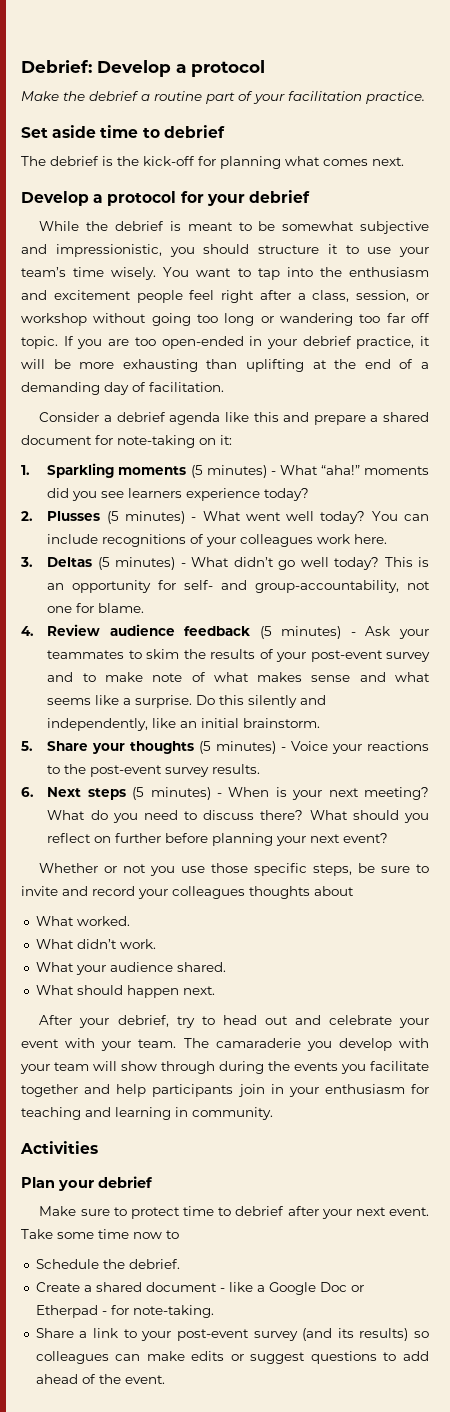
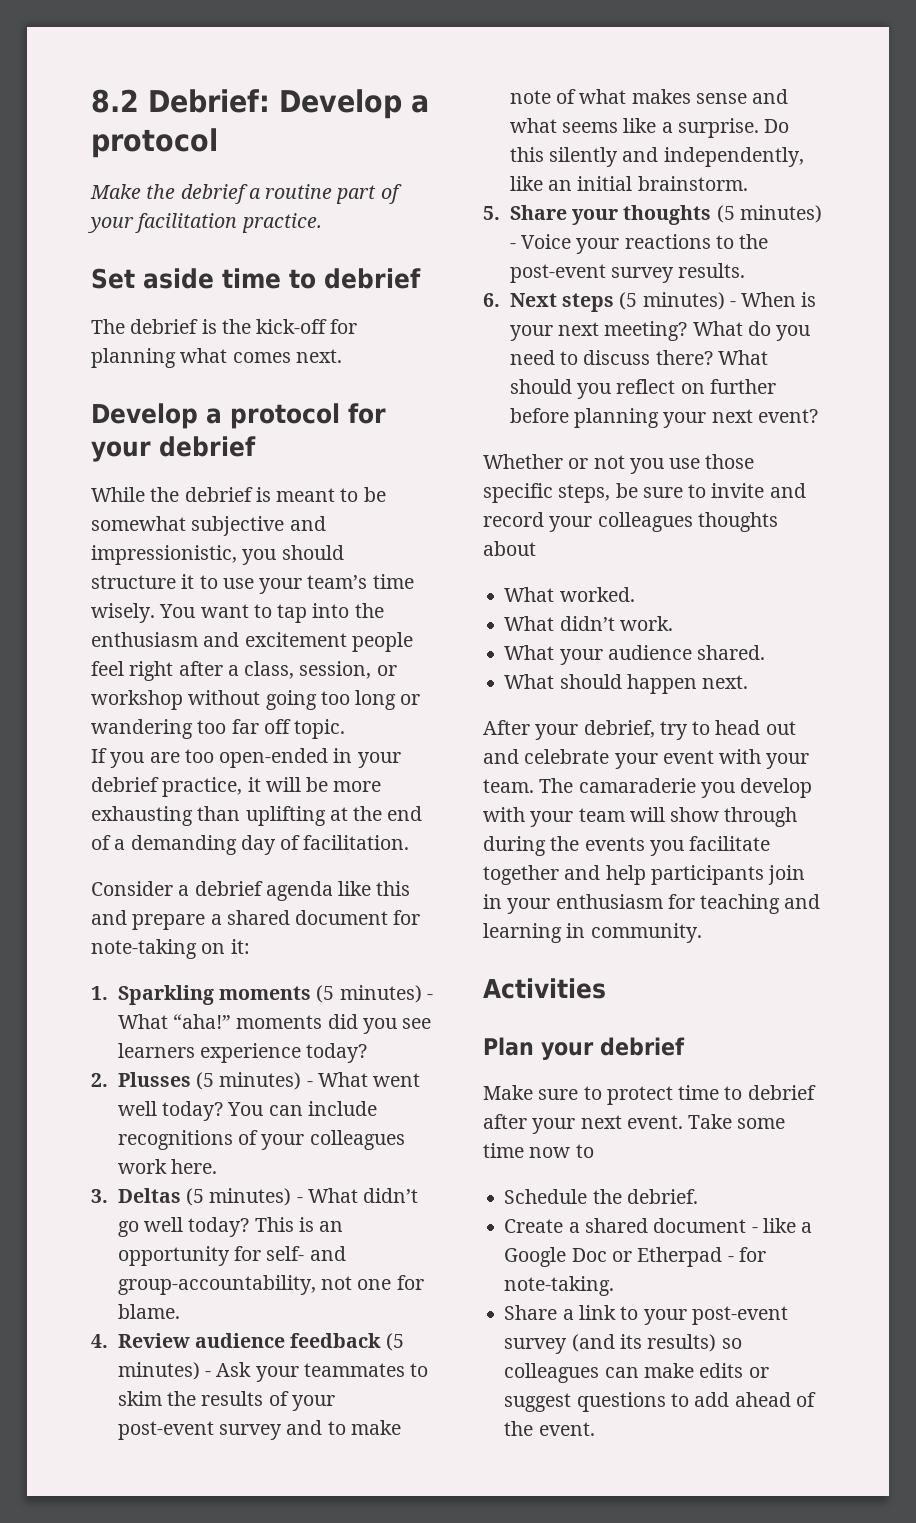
(21, 66) none -> [91,89,139,113] 8.2
(58, 342) none -> (346, 729) //

